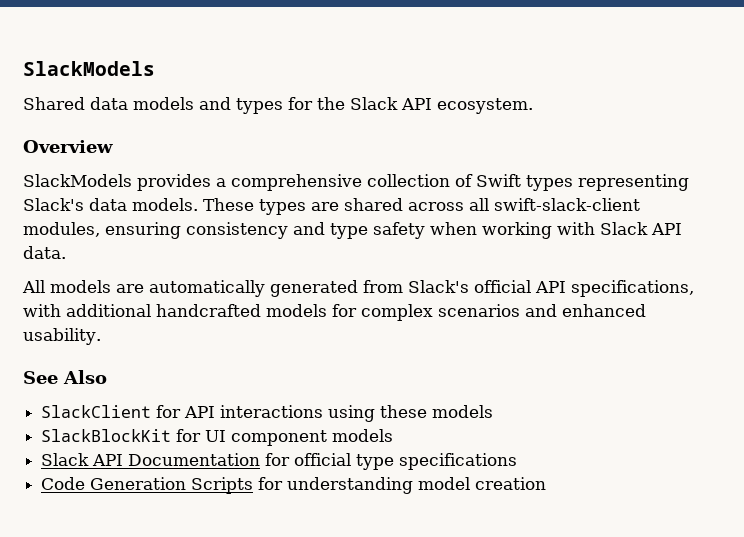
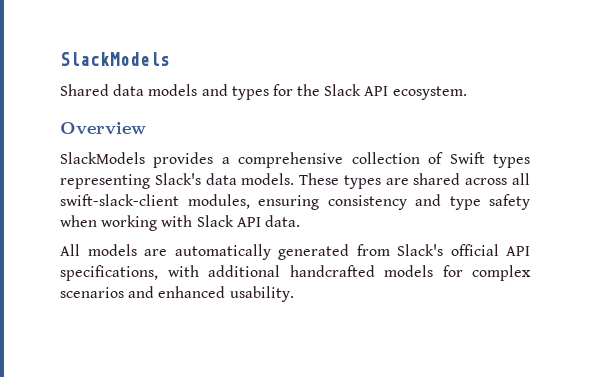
[23,370,107,384] [41,405,494,422] [41,429,394,446] [41,453,518,470] [41,477,547,494] // See Also // SlackClient for API interactions using these models // SlackBlockKit for UI component models // Slack API Documentation for official type specifications // Code Generation Scripts for understanding model creation -> (294, 294) none

